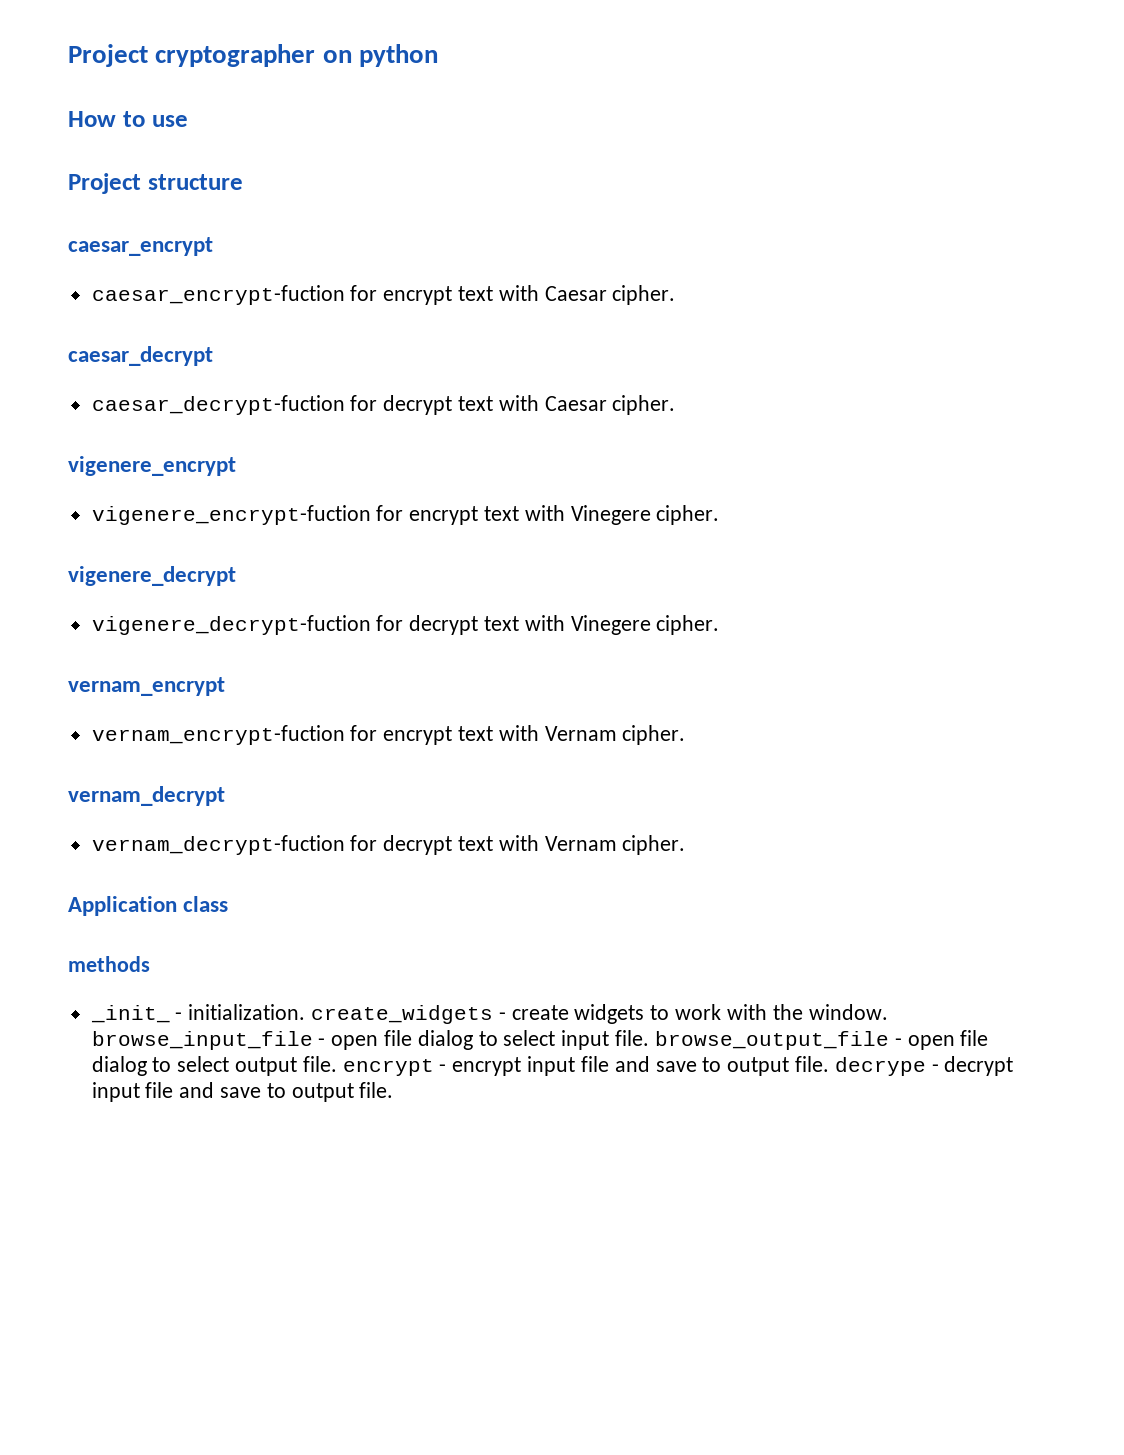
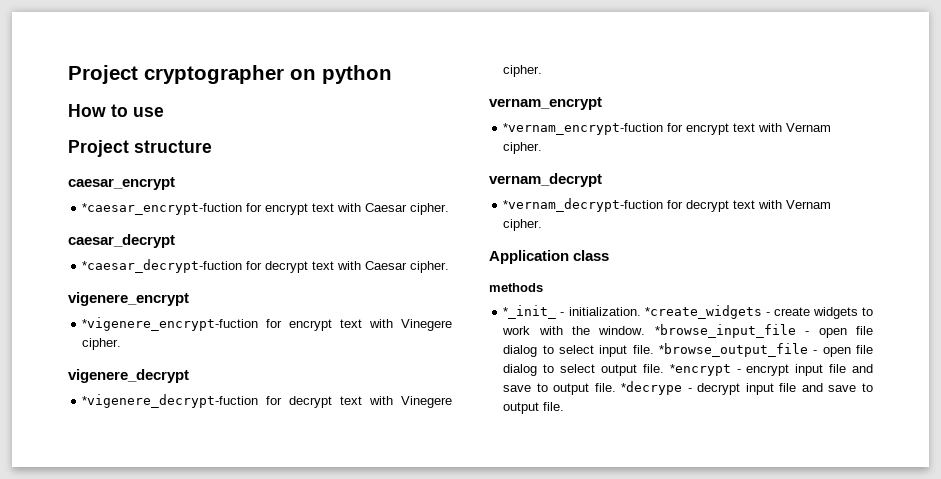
[91,285,345,305] caesar_encrypt-fuction -> [82,203,243,215] *caesar_encrypt-fuction
[91,395,345,415] caesar_decrypt-fuction -> [82,259,243,273] *caesar_decrypt-fuction
[91,505,371,525] vigenere_encrypt-fuction -> [82,317,259,331] *vigenere_encrypt-fuction
[91,615,371,635] vigenere_decrypt-fuction -> [82,394,259,408] *vigenere_decrypt-fuction
[91,725,345,745] vernam_encrypt-fuction -> [503,123,664,135] *vernam_encrypt-fuction
[91,835,345,855] vernam_decrypt-fuction -> [503,198,664,212] *vernam_decrypt-fuction
[90,1005,170,1023] _init_ -> [503,305,557,319] *_init_
[311,1005,494,1024] create_widgets -> [644,305,762,319] *create_widgets
[91,1031,313,1050] browse_input_file -> [654,324,796,338] *browse_input_file
[654,1031,889,1050] browse_output_file -> [658,343,808,357] *browse_output_file
[342,1059,434,1076] encrypt -> [669,364,731,376] *encrypt
[834,1057,926,1076] decrype -> [621,381,683,395] *decrype

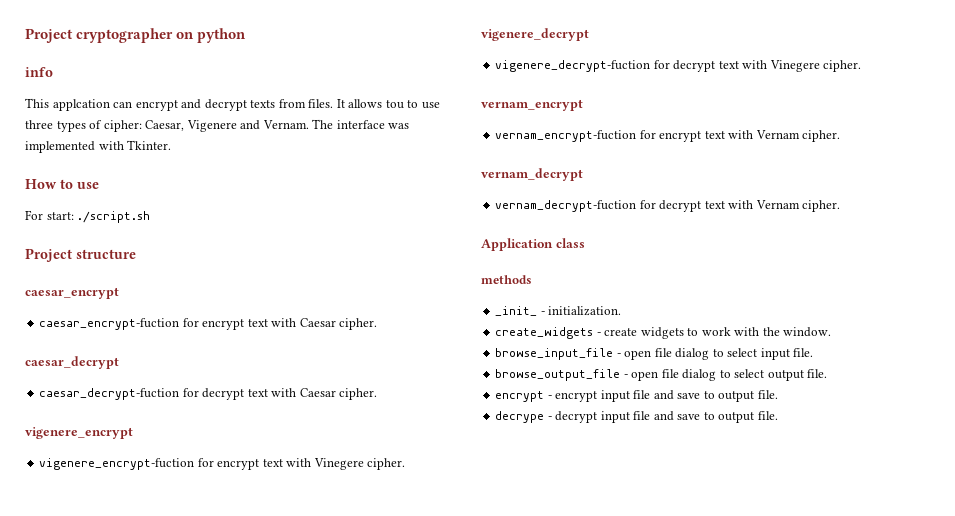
(392, 74) none -> [25,67,53,77] [25,98,440,111] [25,119,410,132] [25,140,172,153] // info // This applcation can encrypt and decrypt texts from files. It allows tou to use three types of cipher: Caesar, Vigenere and Vernam. The interface was implemented with Tkinter.
(164, 112) none -> [25,210,151,223] // For start: ./script.sh
[82,203,243,215] *caesar_encrypt-fuction -> [39,318,180,330] caesar_encrypt-fuction
[82,259,243,273] *caesar_decrypt-fuction -> [39,388,180,400] caesar_decrypt-fuction
[82,317,259,331] *vigenere_encrypt-fuction -> [39,458,195,470] vigenere_encrypt-fuction
[82,394,259,408] *vigenere_decrypt-fuction -> [495,60,651,72] vigenere_decrypt-fuction
[503,123,664,135] *vernam_encrypt-fuction -> [495,130,637,142] vernam_encrypt-fuction
[503,198,664,212] *vernam_decrypt-fuction -> [495,200,637,212] vernam_decrypt-fuction
[503,305,557,319] *_init_ -> [495,306,538,316] _init_
[644,305,762,319] *create_widgets -> [495,327,594,339] // create_widgets
[654,324,796,338] *browse_input_file -> [495,348,614,360] // browse_input_file
[658,343,808,357] *browse_output_file -> [495,369,621,381] // browse_output_file
[669,364,731,376] *encrypt -> [495,391,545,402] // encrypt
[621,381,683,395] *decrype -> [495,411,545,423] // decrype

